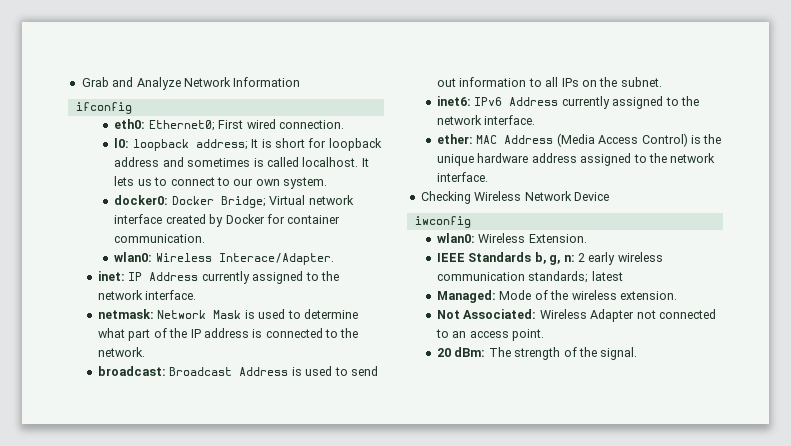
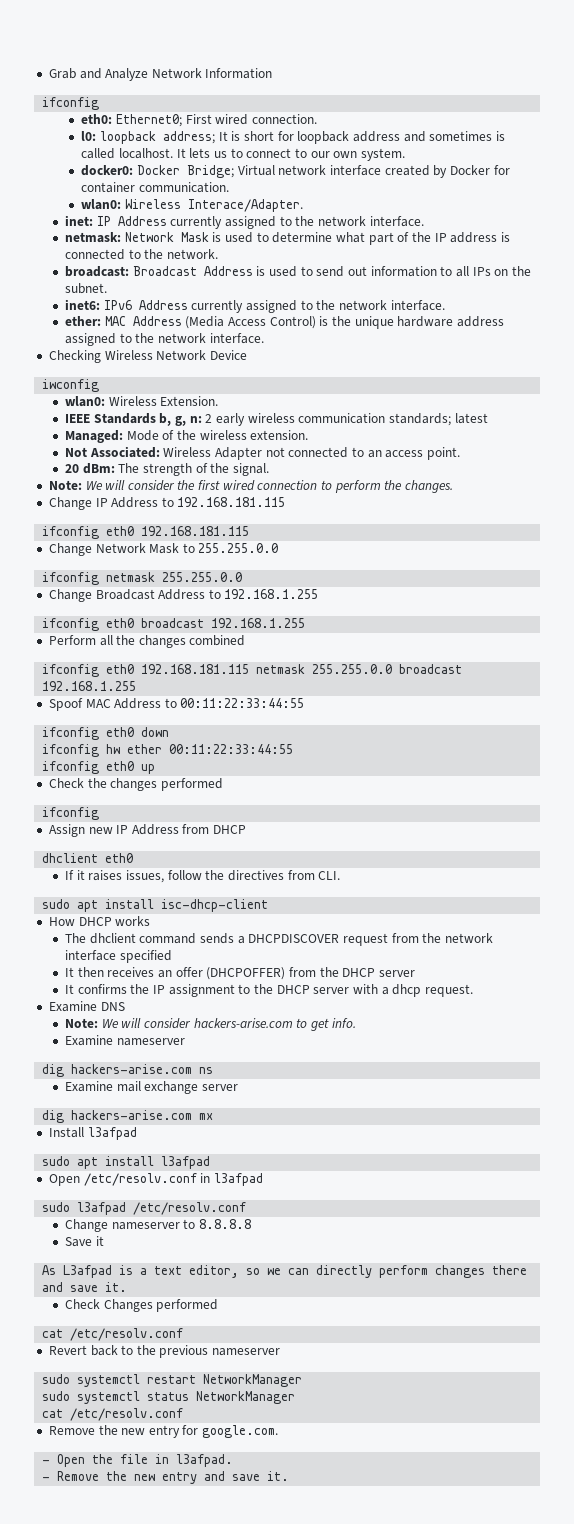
(638, 353) none -> [48,480,453,493] [48,497,286,510] [42,526,250,539] [48,543,279,556] [42,572,243,585] [48,589,319,602] [42,618,306,631] [48,635,246,648] [42,664,463,677] [42,681,137,691] [48,698,305,711] [42,727,170,740] [42,744,294,757] [42,761,156,774] [48,778,223,791] [42,807,100,820] [48,824,247,837] [42,853,134,863] [65,870,341,883] [42,899,269,912] [48,916,151,926] [65,933,493,946] [65,950,172,963] [65,967,415,980] [65,984,473,997] [48,1001,125,1012] [65,1018,356,1031] [65,1035,185,1046] [42,1064,214,1077] [65,1081,239,1094] [42,1110,214,1123] [48,1127,137,1140] [42,1156,211,1169] [48,1173,263,1186] [42,1202,247,1215] [65,1219,252,1232] [65,1236,104,1247] [42,1265,528,1278] [42,1282,128,1292] [65,1299,219,1312] [42,1328,184,1341] [48,1345,281,1358] [42,1374,303,1387] [42,1391,296,1404] [42,1408,184,1421] [48,1425,279,1438] [42,1454,234,1467] [42,1471,290,1484] // Note: We will consider the first wired connection to perform the changes. // Change IP Address to 192.168.181.115 // ifconfig eth0 192.168.181.115 // Change Network Mask to 255.255.0.0 // ifconfig netmask 255.255.0.0 // Change Broadcast Address to 192.168.1.255 // ifconfig eth0 broadcast 192.168.1.255 // Perform all the changes combined // ifconfig eth0 192.168.181.115 netmask 255.255.0.0 broadcast 192.168.1.255 // Spoof MAC Address to 00:11:22:33:44:55 // ifconfig eth0 down // ifconfig hw ether 00:11:22:33:44:55 // ifconfig eth0 up // Check the changes performed // ifconfig // Assign new IP Address from DHCP // dhclient eth0 // If it raises issues, follow the directives from CLI. // sudo apt install isc-dhcp-client // How DHCP works // The dhclient command sends a DHCPDISCOVER request from the network interface specified // It then receives an offer (DHCPOFFER) from the DHCP server // It confirms the IP assignment to the DHCP server with a dhcp request. // Examine DNS // Note: We will consider hackers-arise.com to get info. // Examine nameserver // dig hackers-arise.com ns // Examine mail exchange server // dig hackers-arise.com mx // Install l3afpad // sudo apt install l3afpad // Open /etc/resolv.conf in l3afpad // sudo l3afpad /etc/resolv.conf // Change nameserver to 8.8.8.8 // Save it // As L3afpad is a text editor, so we can directly perform changes there and save it. // Check Changes performed // cat /etc/resolv.conf // Revert back to the previous nameserver // sudo systemctl restart NetworkManager // sudo systemctl status NetworkManager // cat /etc/resolv.conf // Remove the new entry for google.com. // - Open the file in l3afpad. // - Remove the new entry and save it.

